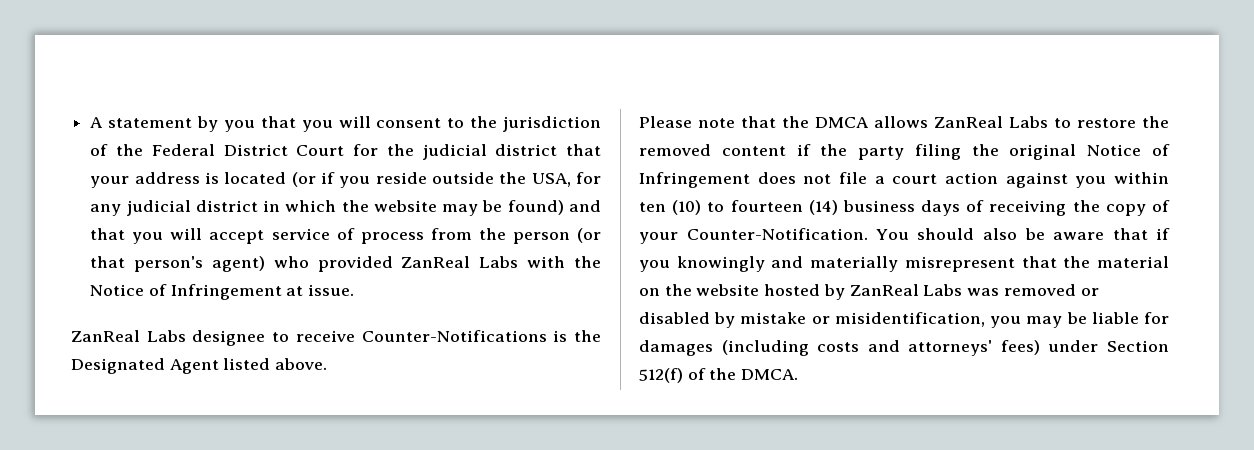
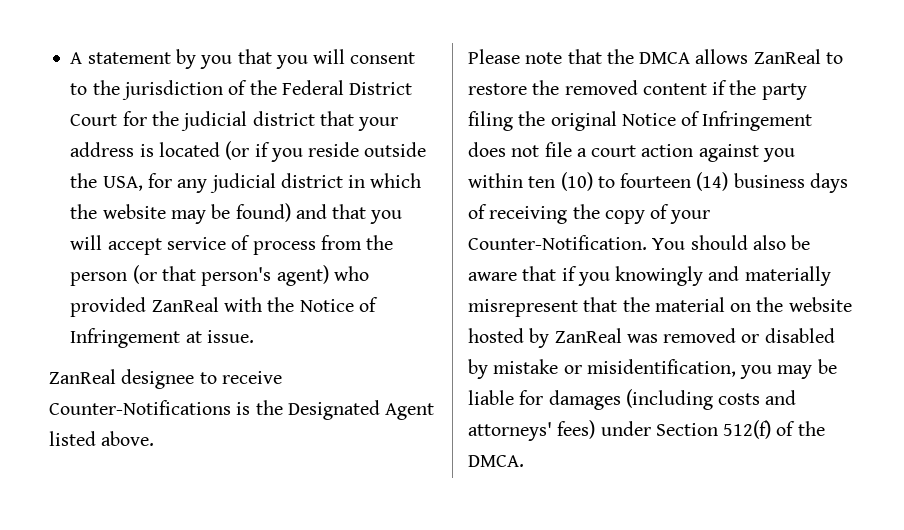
[479,256,519,268] Labs -> (219, 304) none
[146,330,186,342] Labs -> (116, 376) none
[1009,116,1048,128] Labs -> (821, 56) none
[923,284,963,296] Labs -> (622, 335) none

